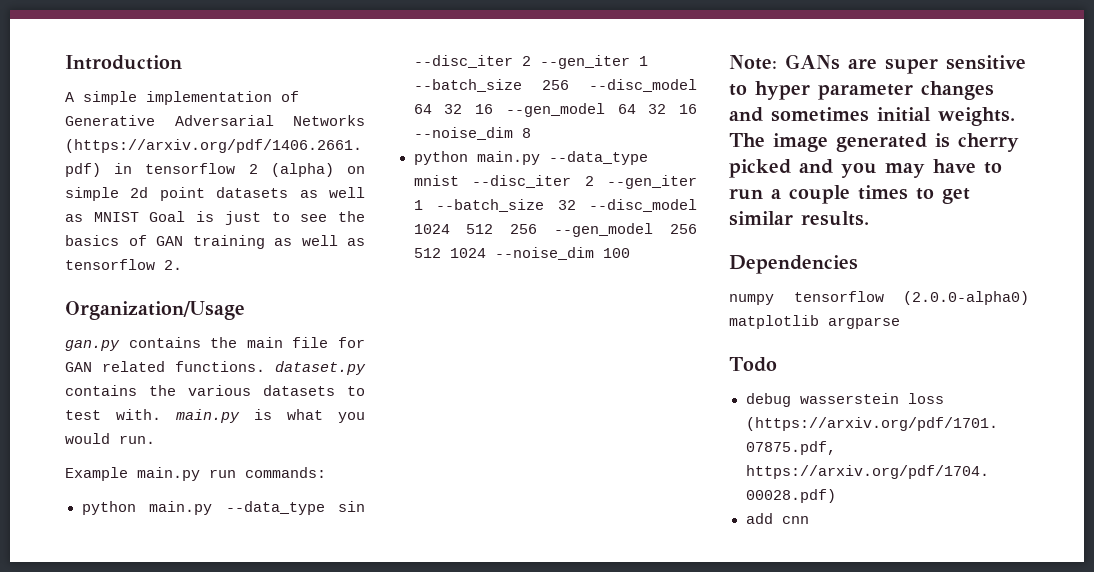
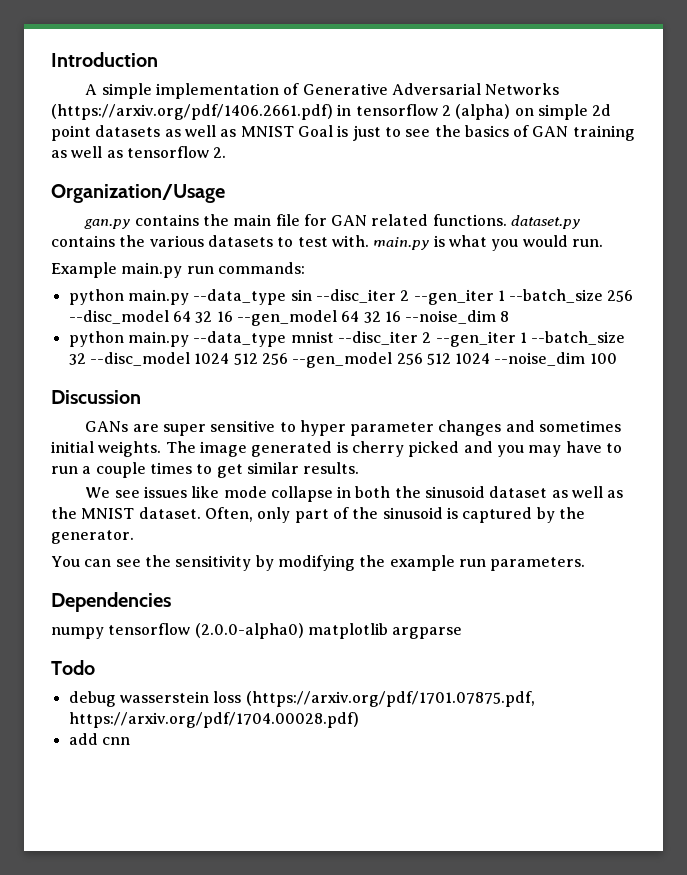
[729,55,777,70] Note: -> [51,390,141,404] Discussion //
(869, 218) none -> [85,486,624,502] [51,507,585,523] [51,530,134,544] [51,555,586,571] // We see issues like mode collapse in both the sinusoid dataset as well as the MNIST dataset. Often, only part of the sinusoid is captured by the generator. // You can see the sensitivity by modifying the example run parameters.

